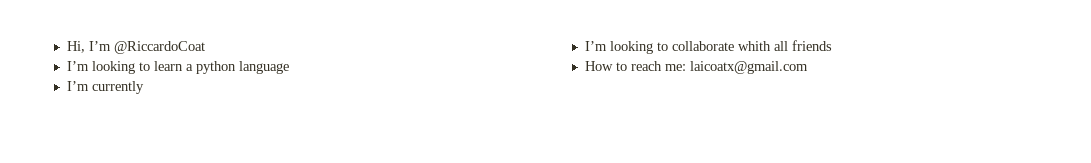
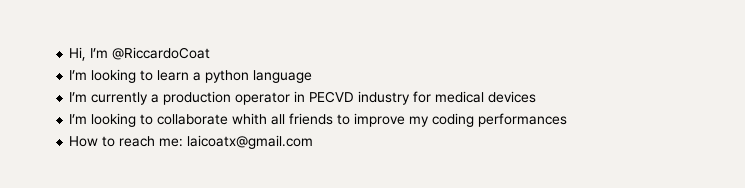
(144, 87) none -> [151,91,537,105] a production operator in PECVD industry for medical devices
(832, 45) none -> [337,113,568,127] to improve my coding performances

